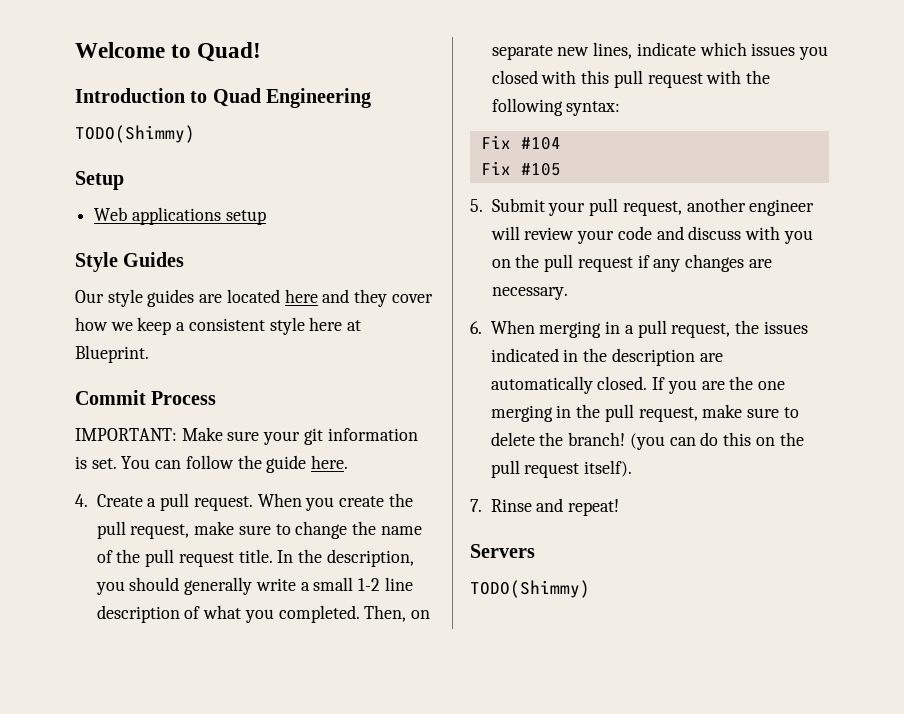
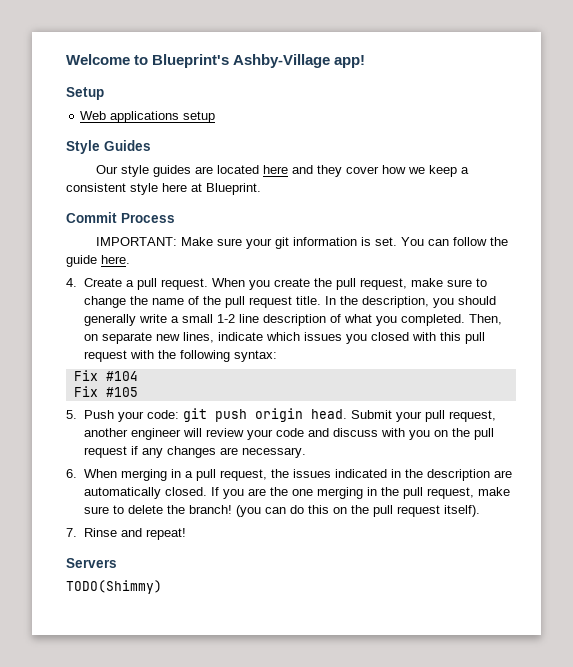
[197,42,262,62] [75,88,372,108] [75,125,195,143] Quad! // Introduction to Quad Engineering // TODO(Shimmy) -> [152,54,366,68] Blueprint's Ashby-Village app!
(483, 205) none -> [83,408,347,422] Push your code: git push origin head.

